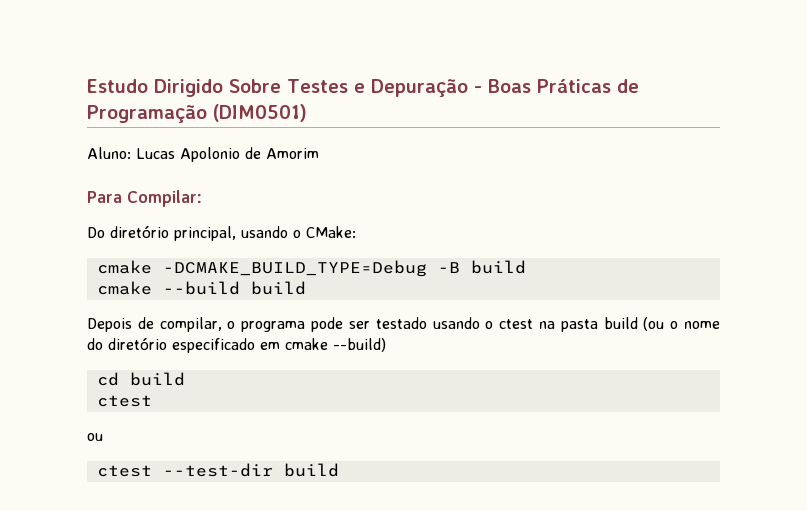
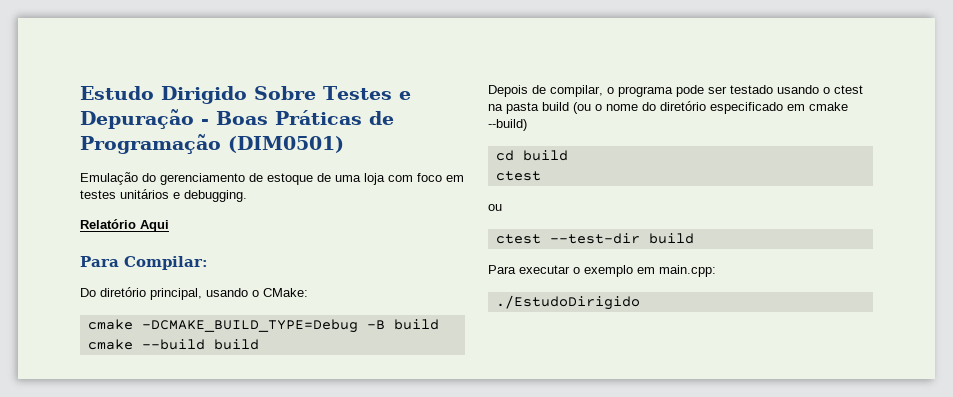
[87,147,319,162] Aluno: Lucas Apolonio de Amorim -> [80,172,464,185] [80,189,247,202] [80,219,169,232] Emulação do gerenciamento de estoque de uma loja com foco em testes unitários e debugging. // Relatório Aqui
(339, 470) none -> [488,265,716,277] [495,295,640,310] // Para executar o exemplo em main.cpp: // ./EstudoDirigido

